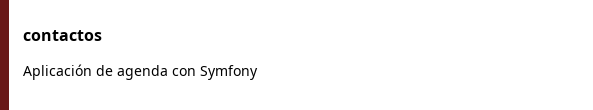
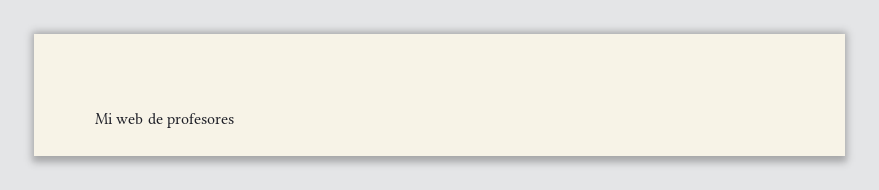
[23,30,102,41] [23,64,258,80] contactos // Aplicación de agenda con Symfony -> [95,113,234,128] Mi web de profesores

